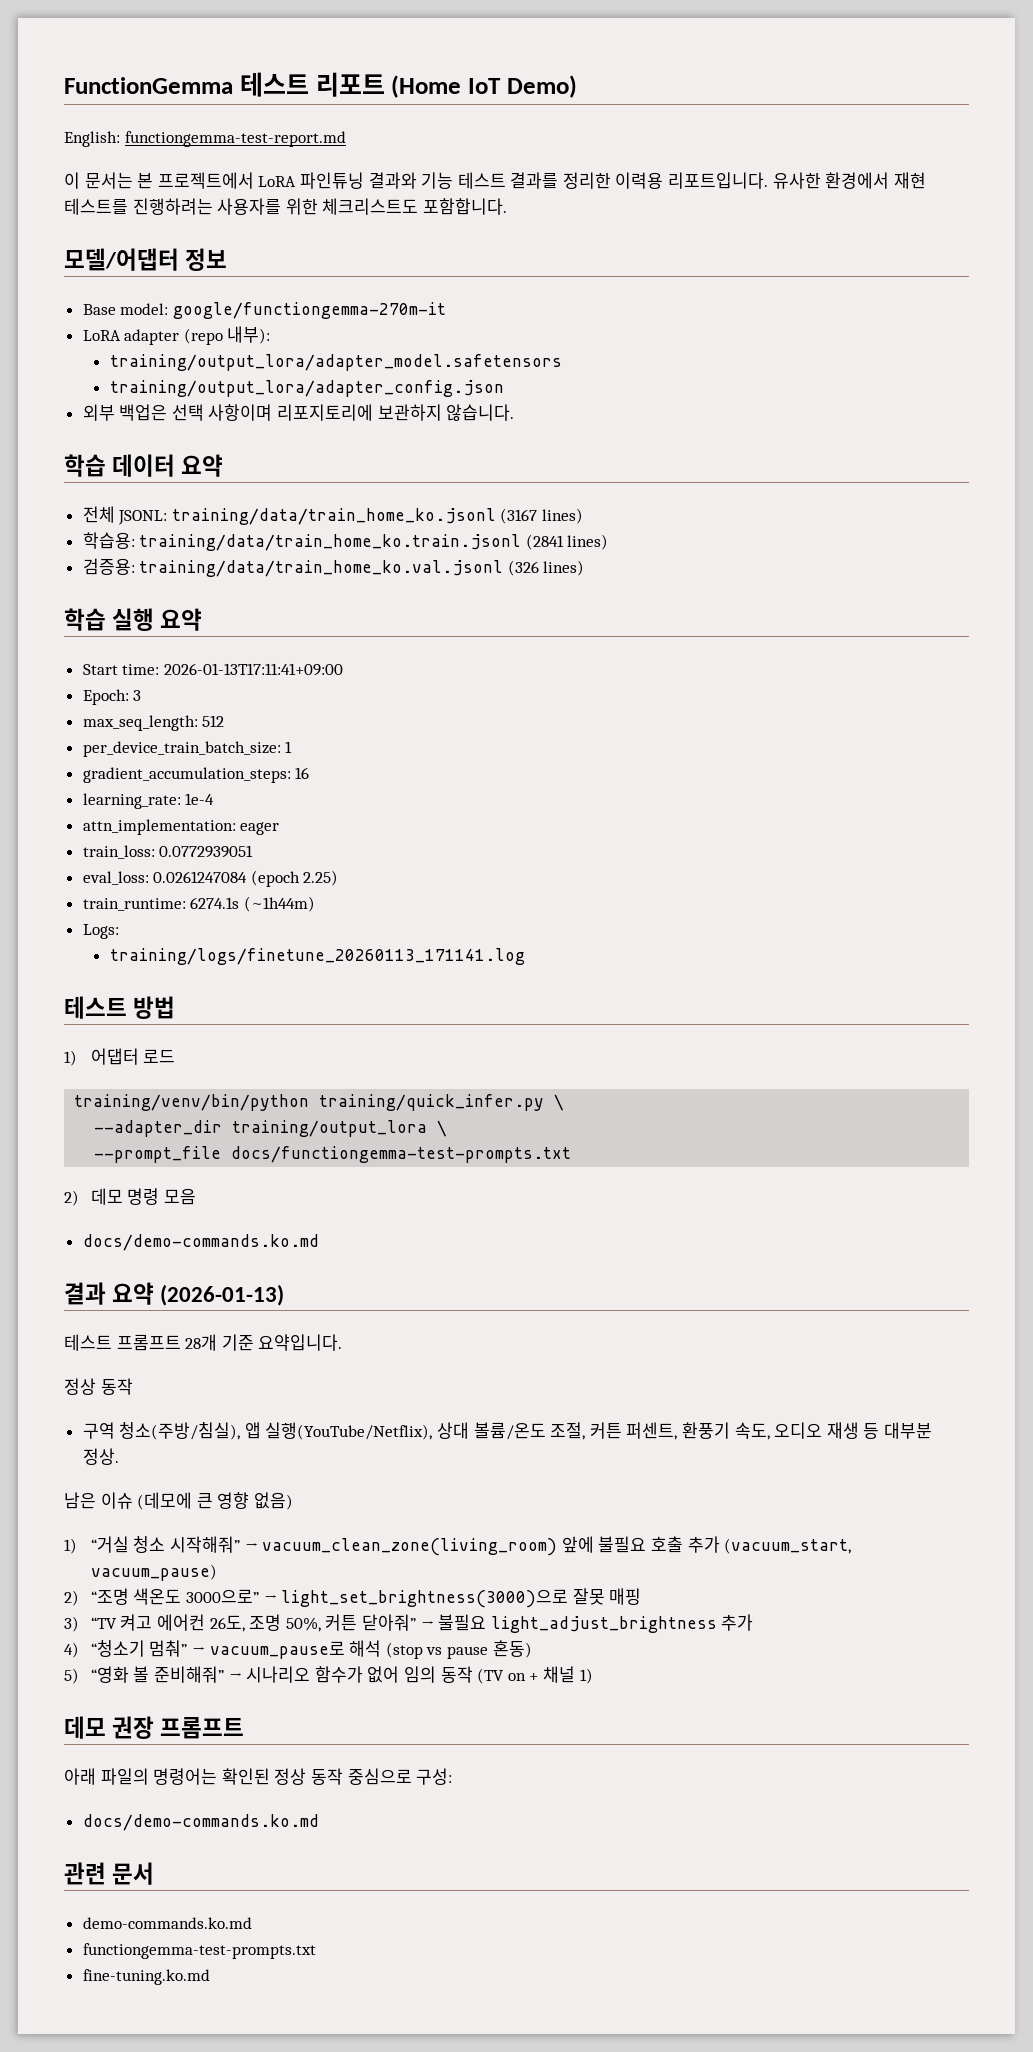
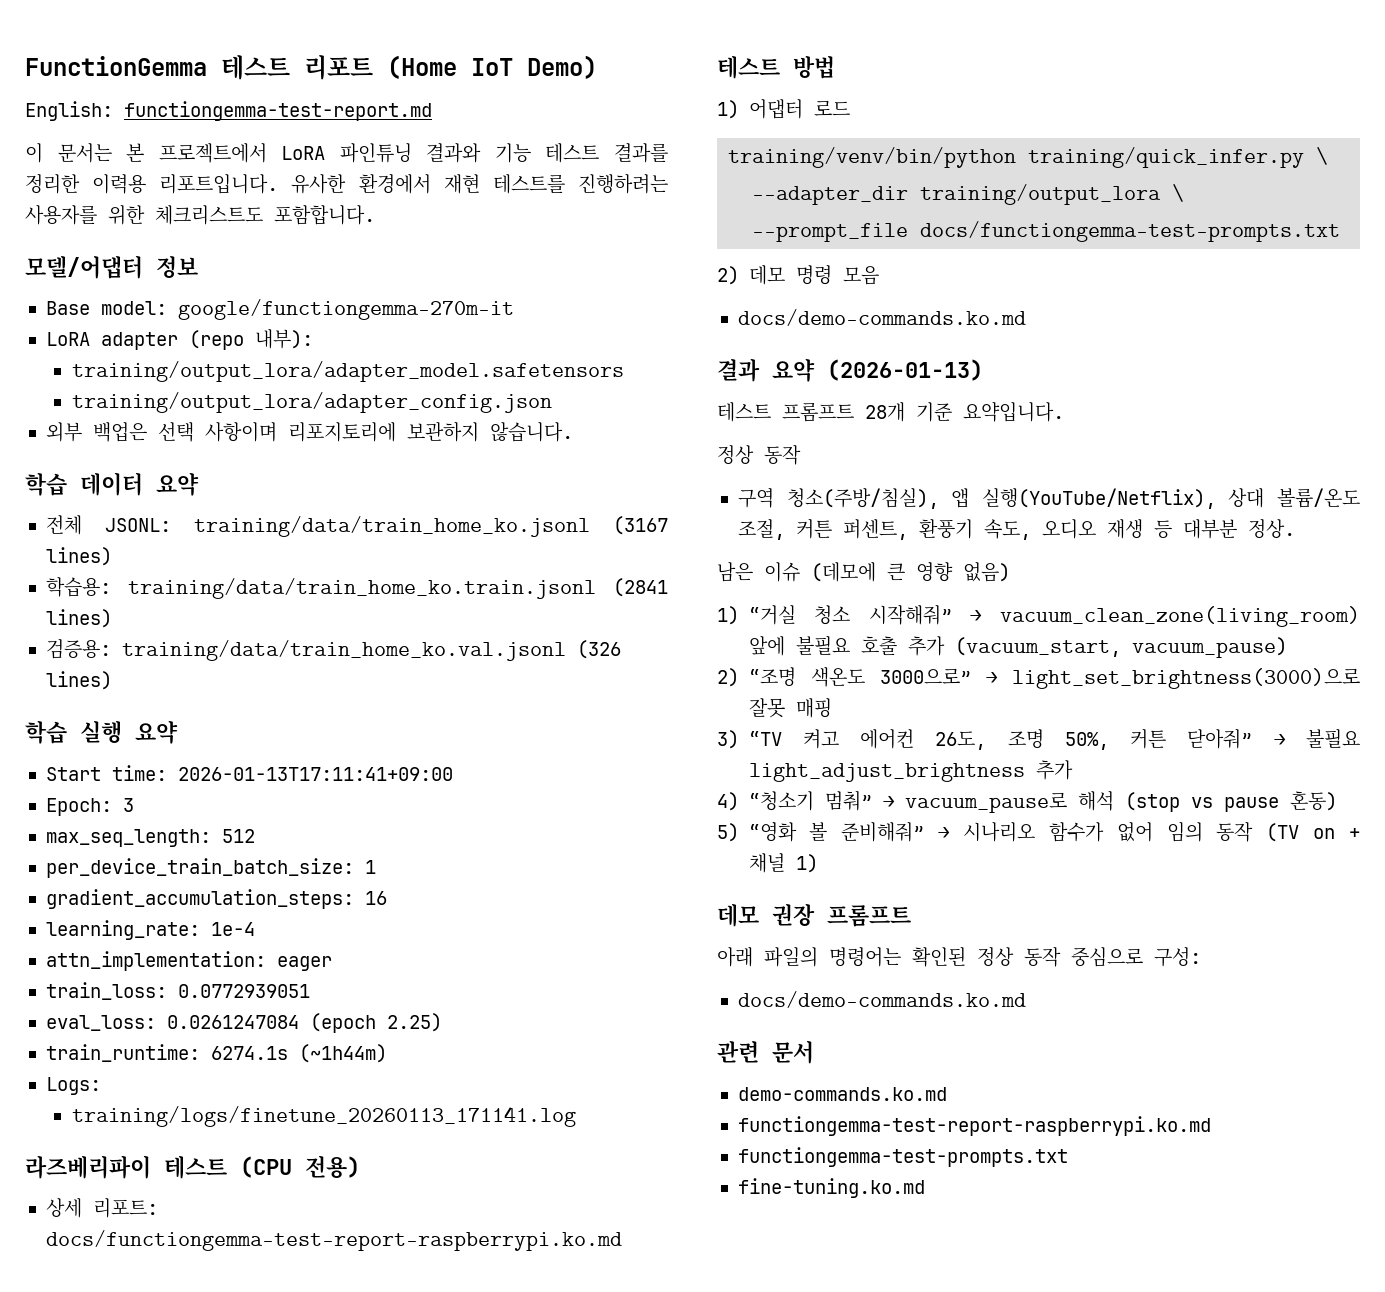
(525, 956) none -> [25,1155,360,1179] [45,1198,158,1218] [45,1230,622,1251] // 라즈베리파이 테스트 (CPU 전용) // 상세 리포트: docs/functiongemma-test-report-raspberrypi.ko.md
(252, 1923) none -> [737,1116,1211,1136] // functiongemma-test-report-raspberrypi.ko.md

